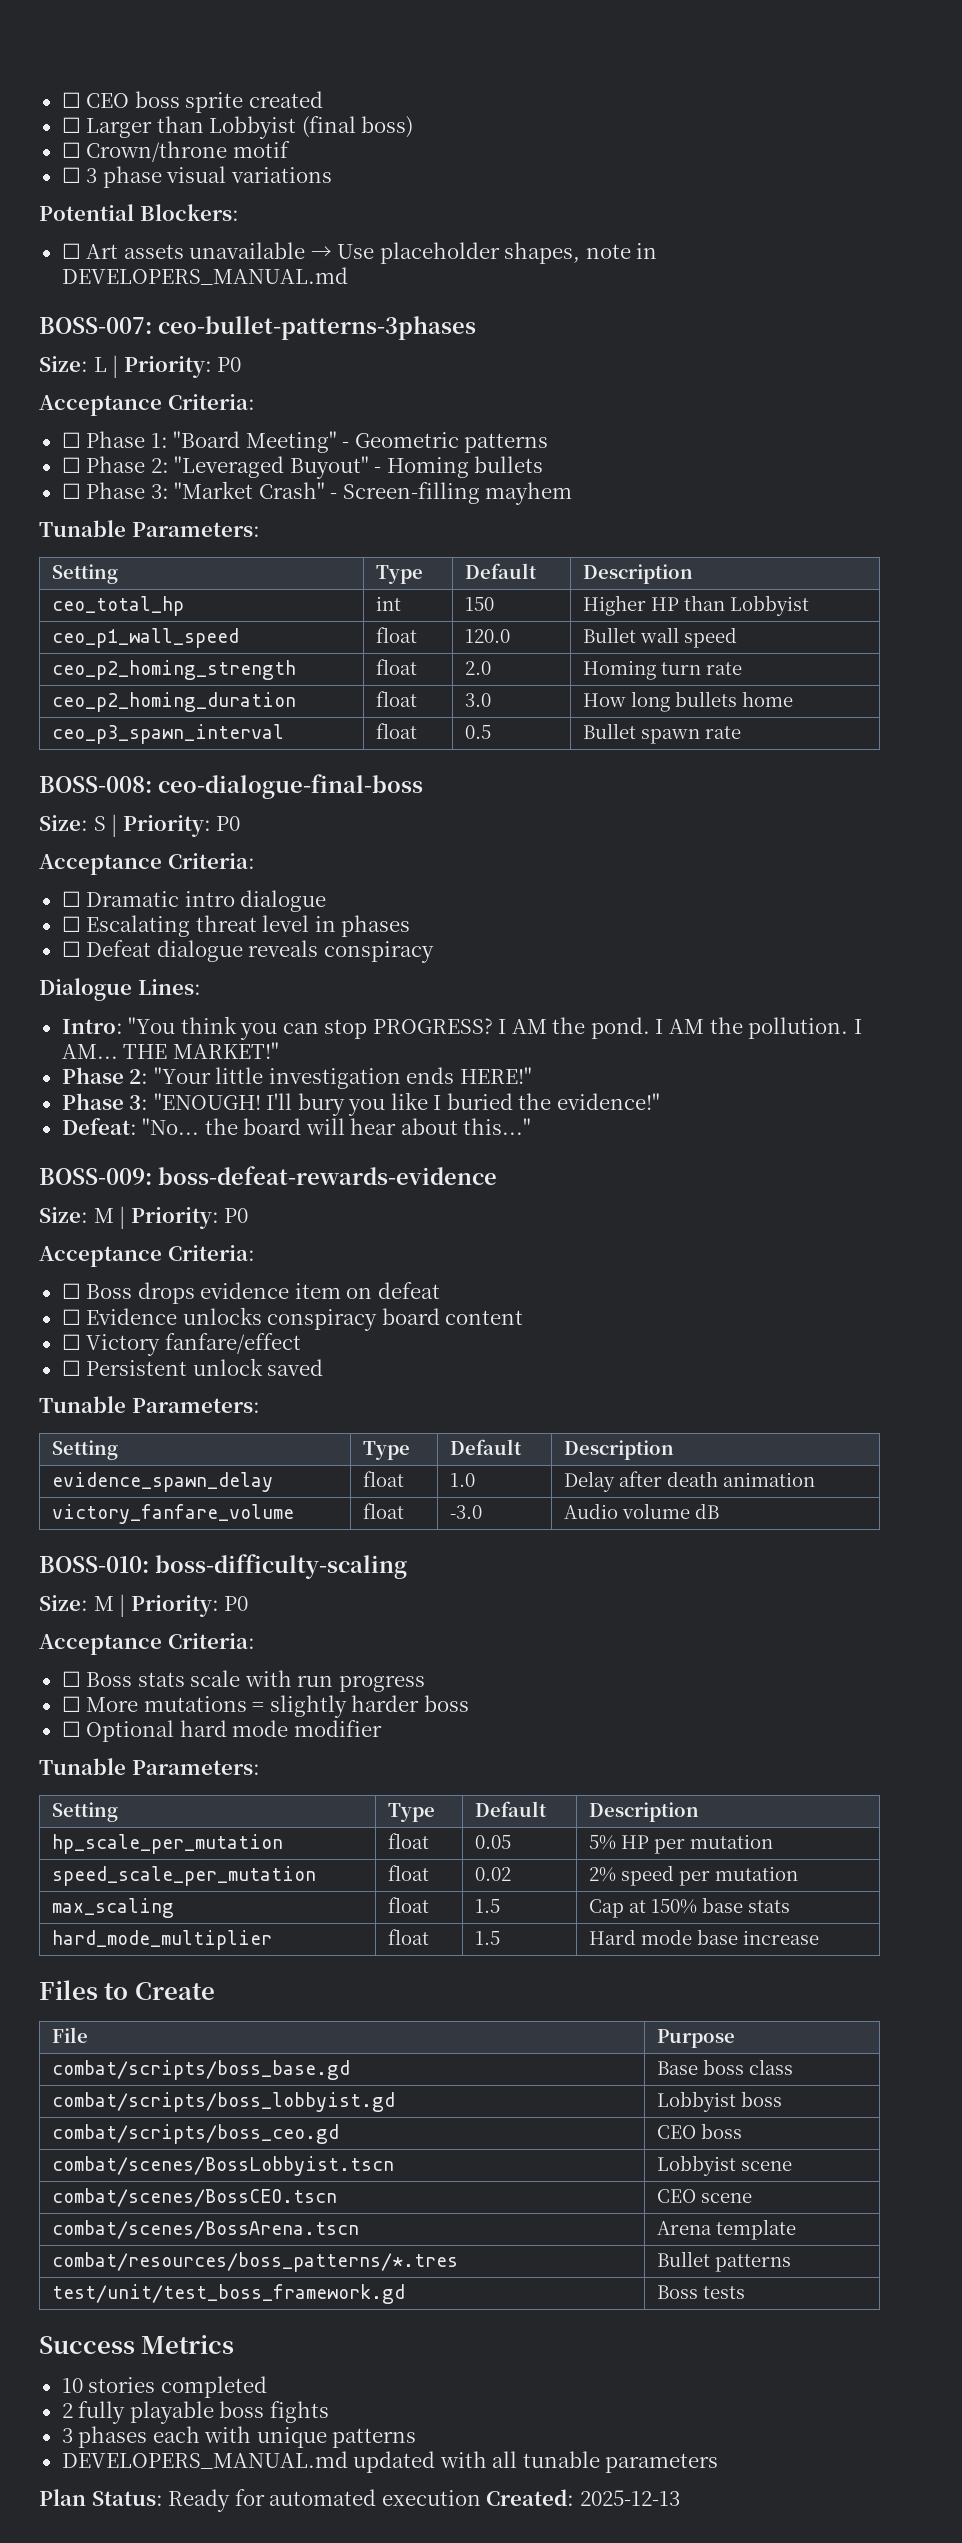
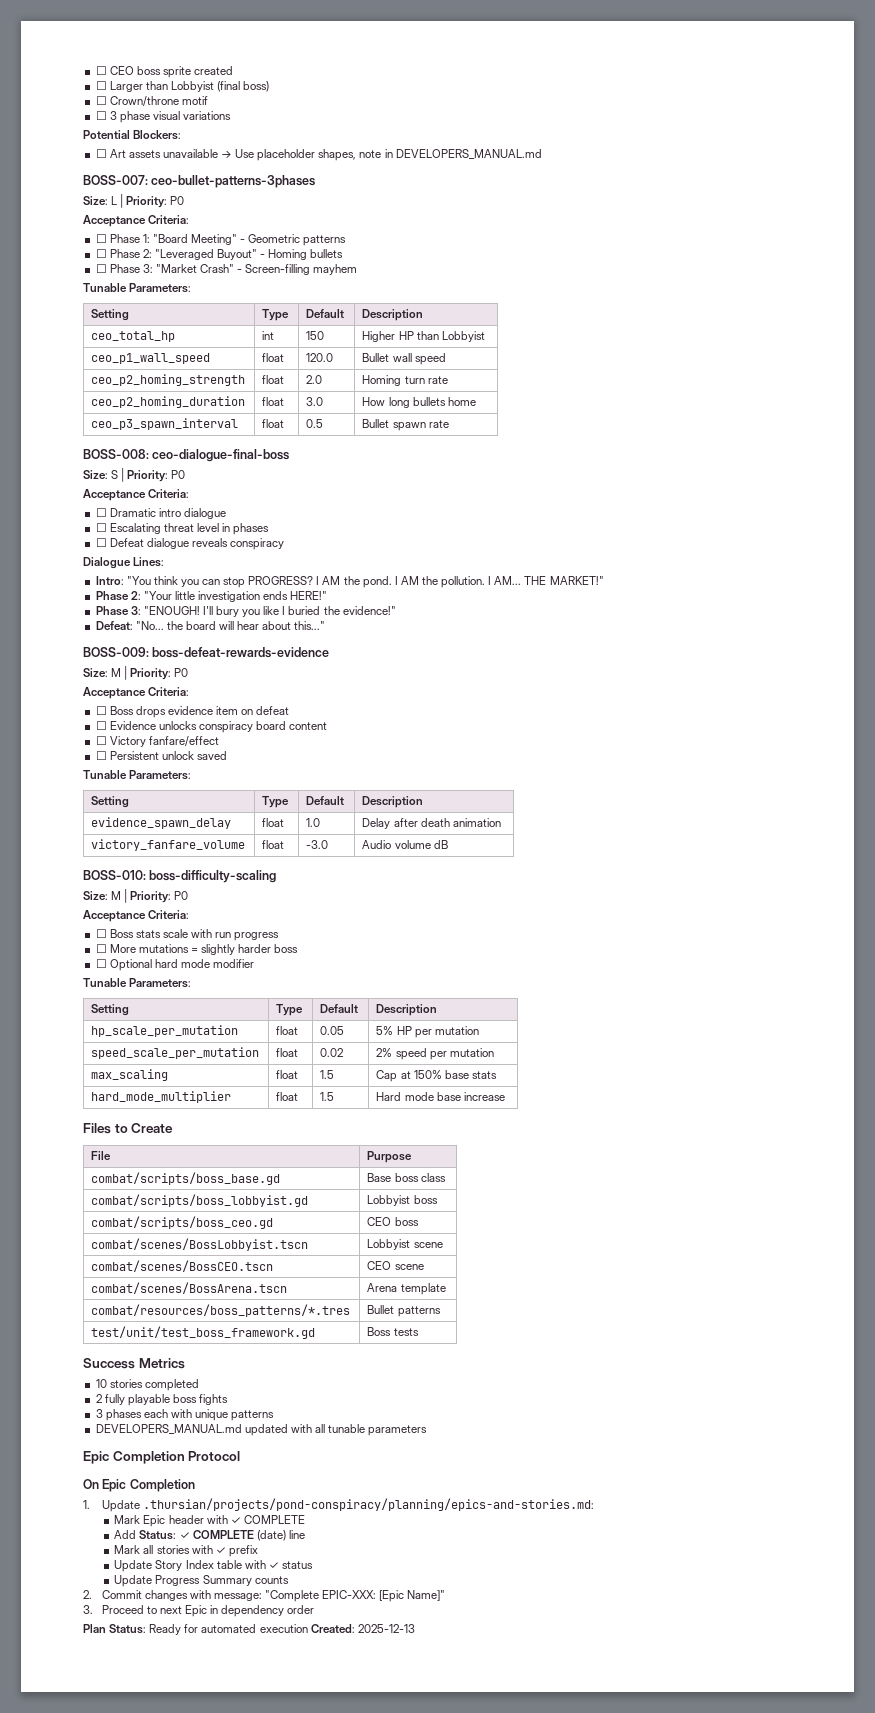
(719, 2463) none -> [83,1451,241,1464] [83,1479,195,1492] [83,1498,594,1512] [114,1515,305,1527] [114,1530,305,1541] [114,1545,258,1557] [114,1560,313,1572] [114,1575,289,1587] [83,1590,446,1602] [83,1605,315,1617] // Epic Completion Protocol // On Epic Completion // 1. Update .thursian/projects/pond-conspiracy/planning/epics-and-stories.md: // Mark Epic header with ✓ COMPLETE // Add Status: ✓ COMPLETE (date) line // Mark all stories with ✓ prefix // Update Story Index table with ✓ status // Update Progress Summary counts // 2. Commit changes with message: "Complete EPIC-XXX: [Epic Name]" // 3. Proceed to next Epic in dependency order

